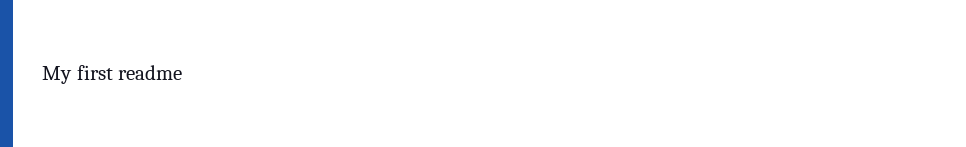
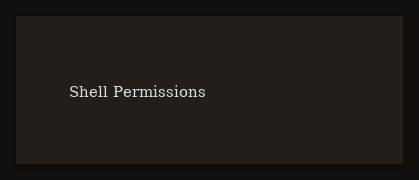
[42,65,183,84] My first readme -> [69,85,206,97] Shell Permissions

